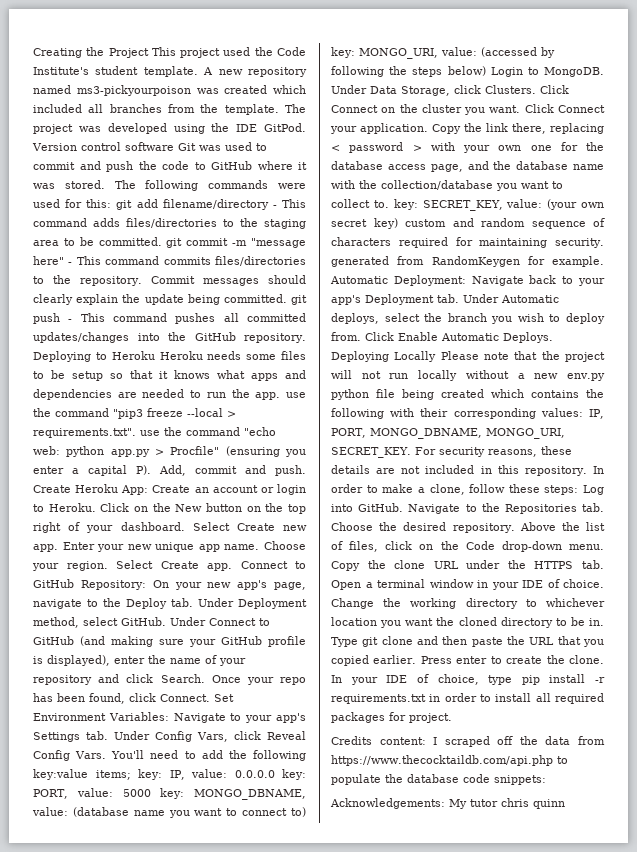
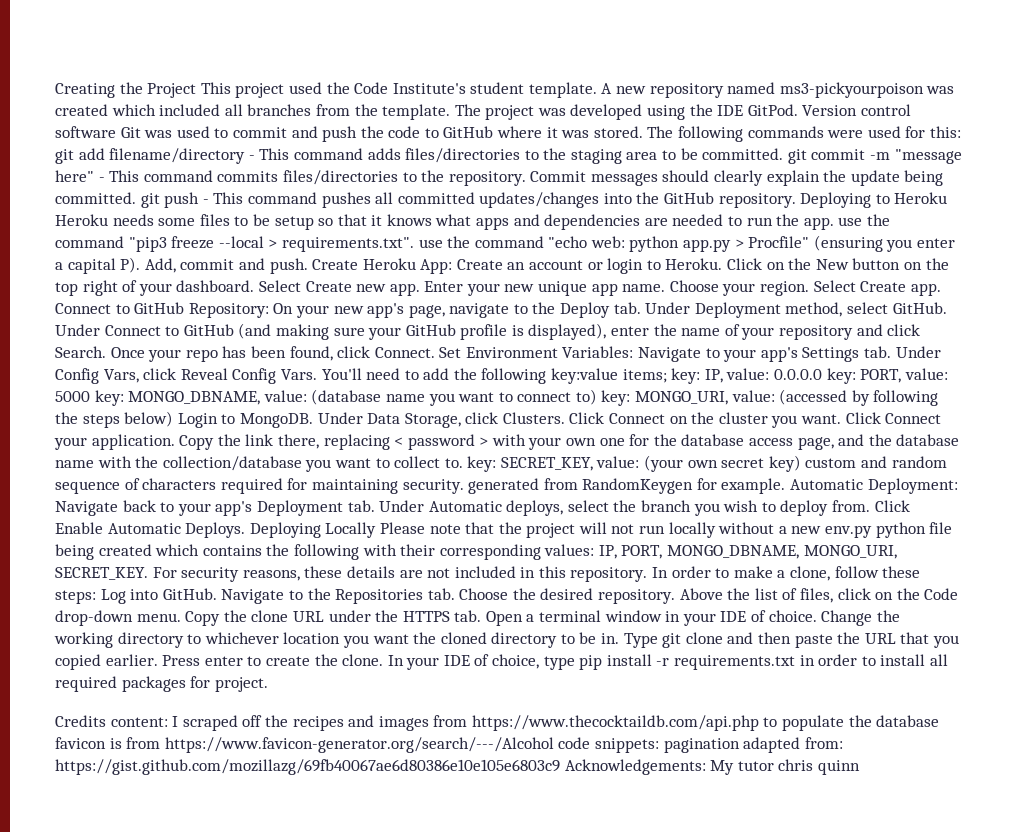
[545,736,571,745] data -> [292,715,429,731] recipes and images
[463,774,546,785] code snippets: // -> [55,737,843,753] [55,759,560,775] favicon is from https://www.favicon-generator.org/search/---/Alcohol code snippets: pagination adapted from: https://gist.github.com/mozillazg/69fb40067ae6d80386e10e105e6803c9

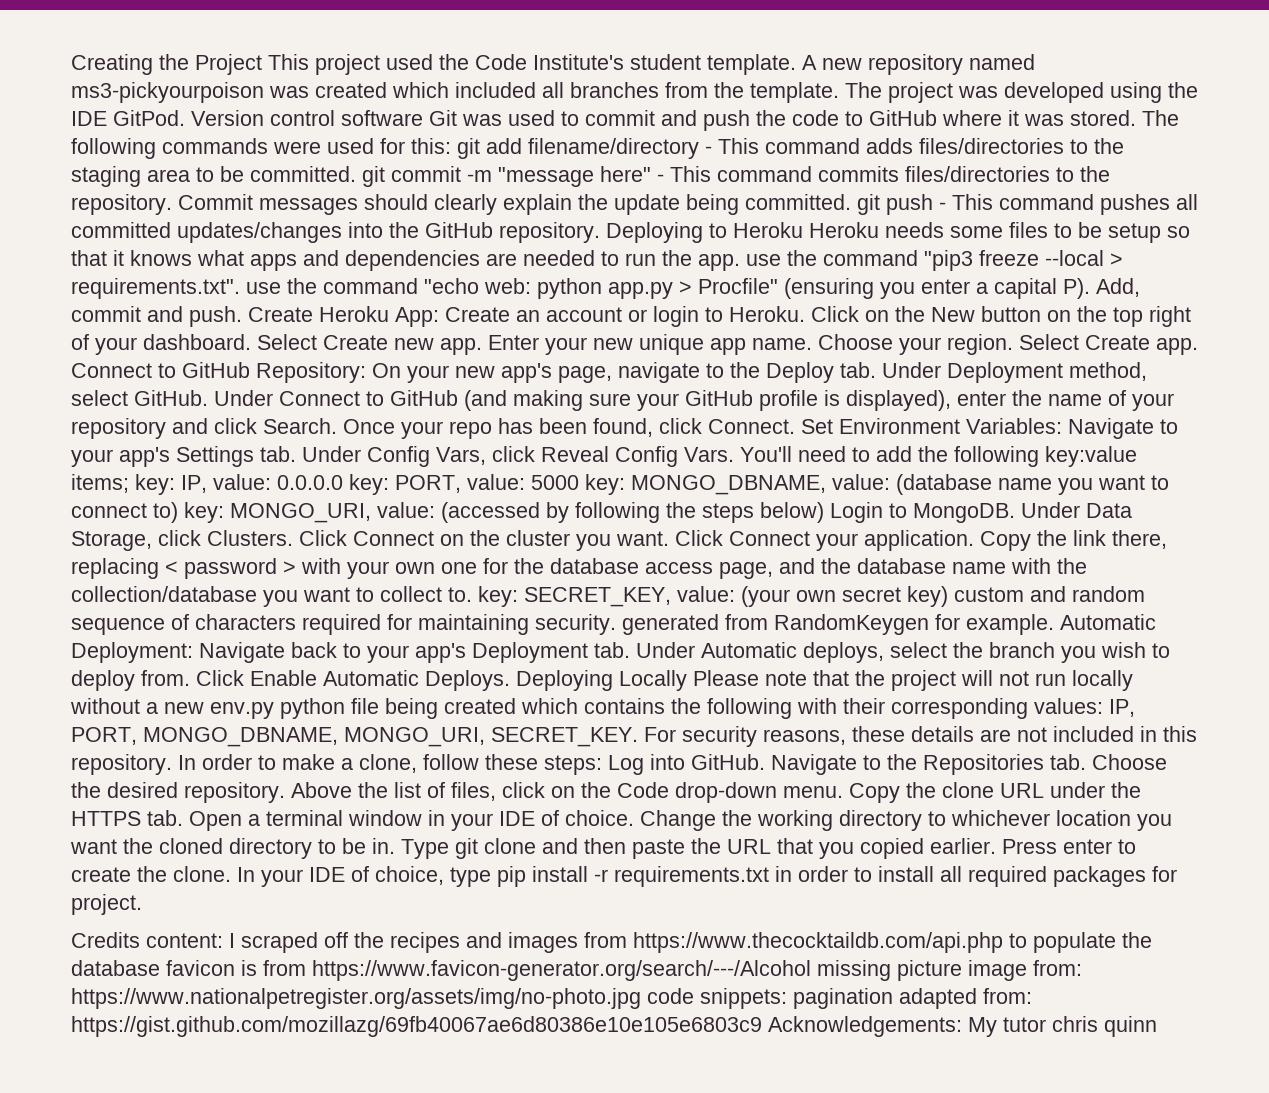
(554, 745) none -> [817,960,1082,981] [71,988,641,1009] missing picture image from: https://www.nationalpetregister.org/assets/img/no-photo.jpg

